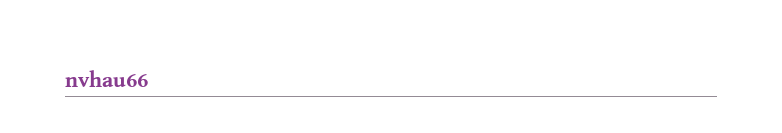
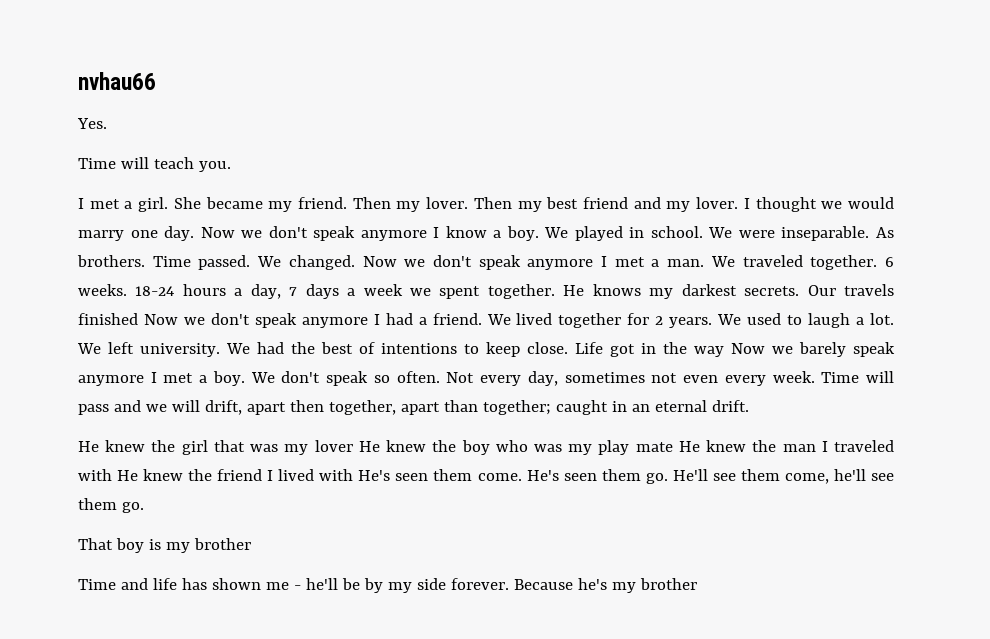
(148, 78) none -> [77,118,107,129] [78,157,231,172] [78,197,894,212] [78,226,894,241] [77,255,895,270] [78,284,895,299] [78,313,895,328] [77,342,895,357] [78,371,894,386] [78,400,749,415] [78,440,895,455] [78,469,894,484] [78,498,144,513] [78,538,251,553] [78,578,697,593] // Yes. // Time will teach you. // I met a girl. She became my friend. Then my lover. Then my best friend and my lover. I thought we would marry one day. Now we don't speak anymore I know a boy. We played in school. We were inseparable. As brothers. Time passed. We changed. Now we don't speak anymore I met a man. We traveled together. 6 weeks. 18-24 hours a day, 7 days a week we spent together. He knows my darkest secrets. Our travels finished Now we don't speak anymore I had a friend. We lived together for 2 years. We used to laugh a lot. We left university. We had the best of intentions to keep close. Life got in the way Now we barely speak anymore I met a boy. We don't speak so often. Not every day, sometimes not even every week. Time will pass and we will drift, apart then together, apart than together; caught in an eternal drift. // He knew the girl that was my lover He knew the boy who was my play mate He knew the man I traveled with He knew the friend I lived with He's seen them come. He's seen them go. He'll see them come, he'll see them go. // That boy is my brother // Time and life has shown me - he'll be by my side forever. Because he's my brother

